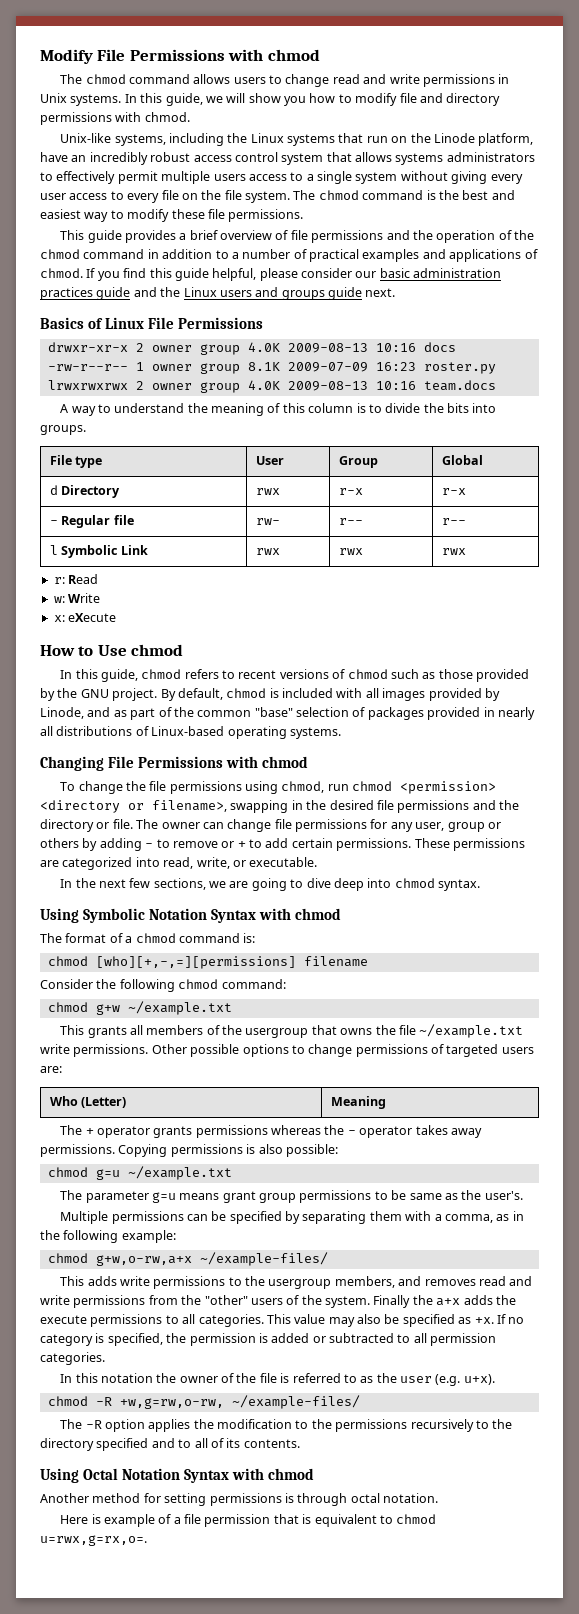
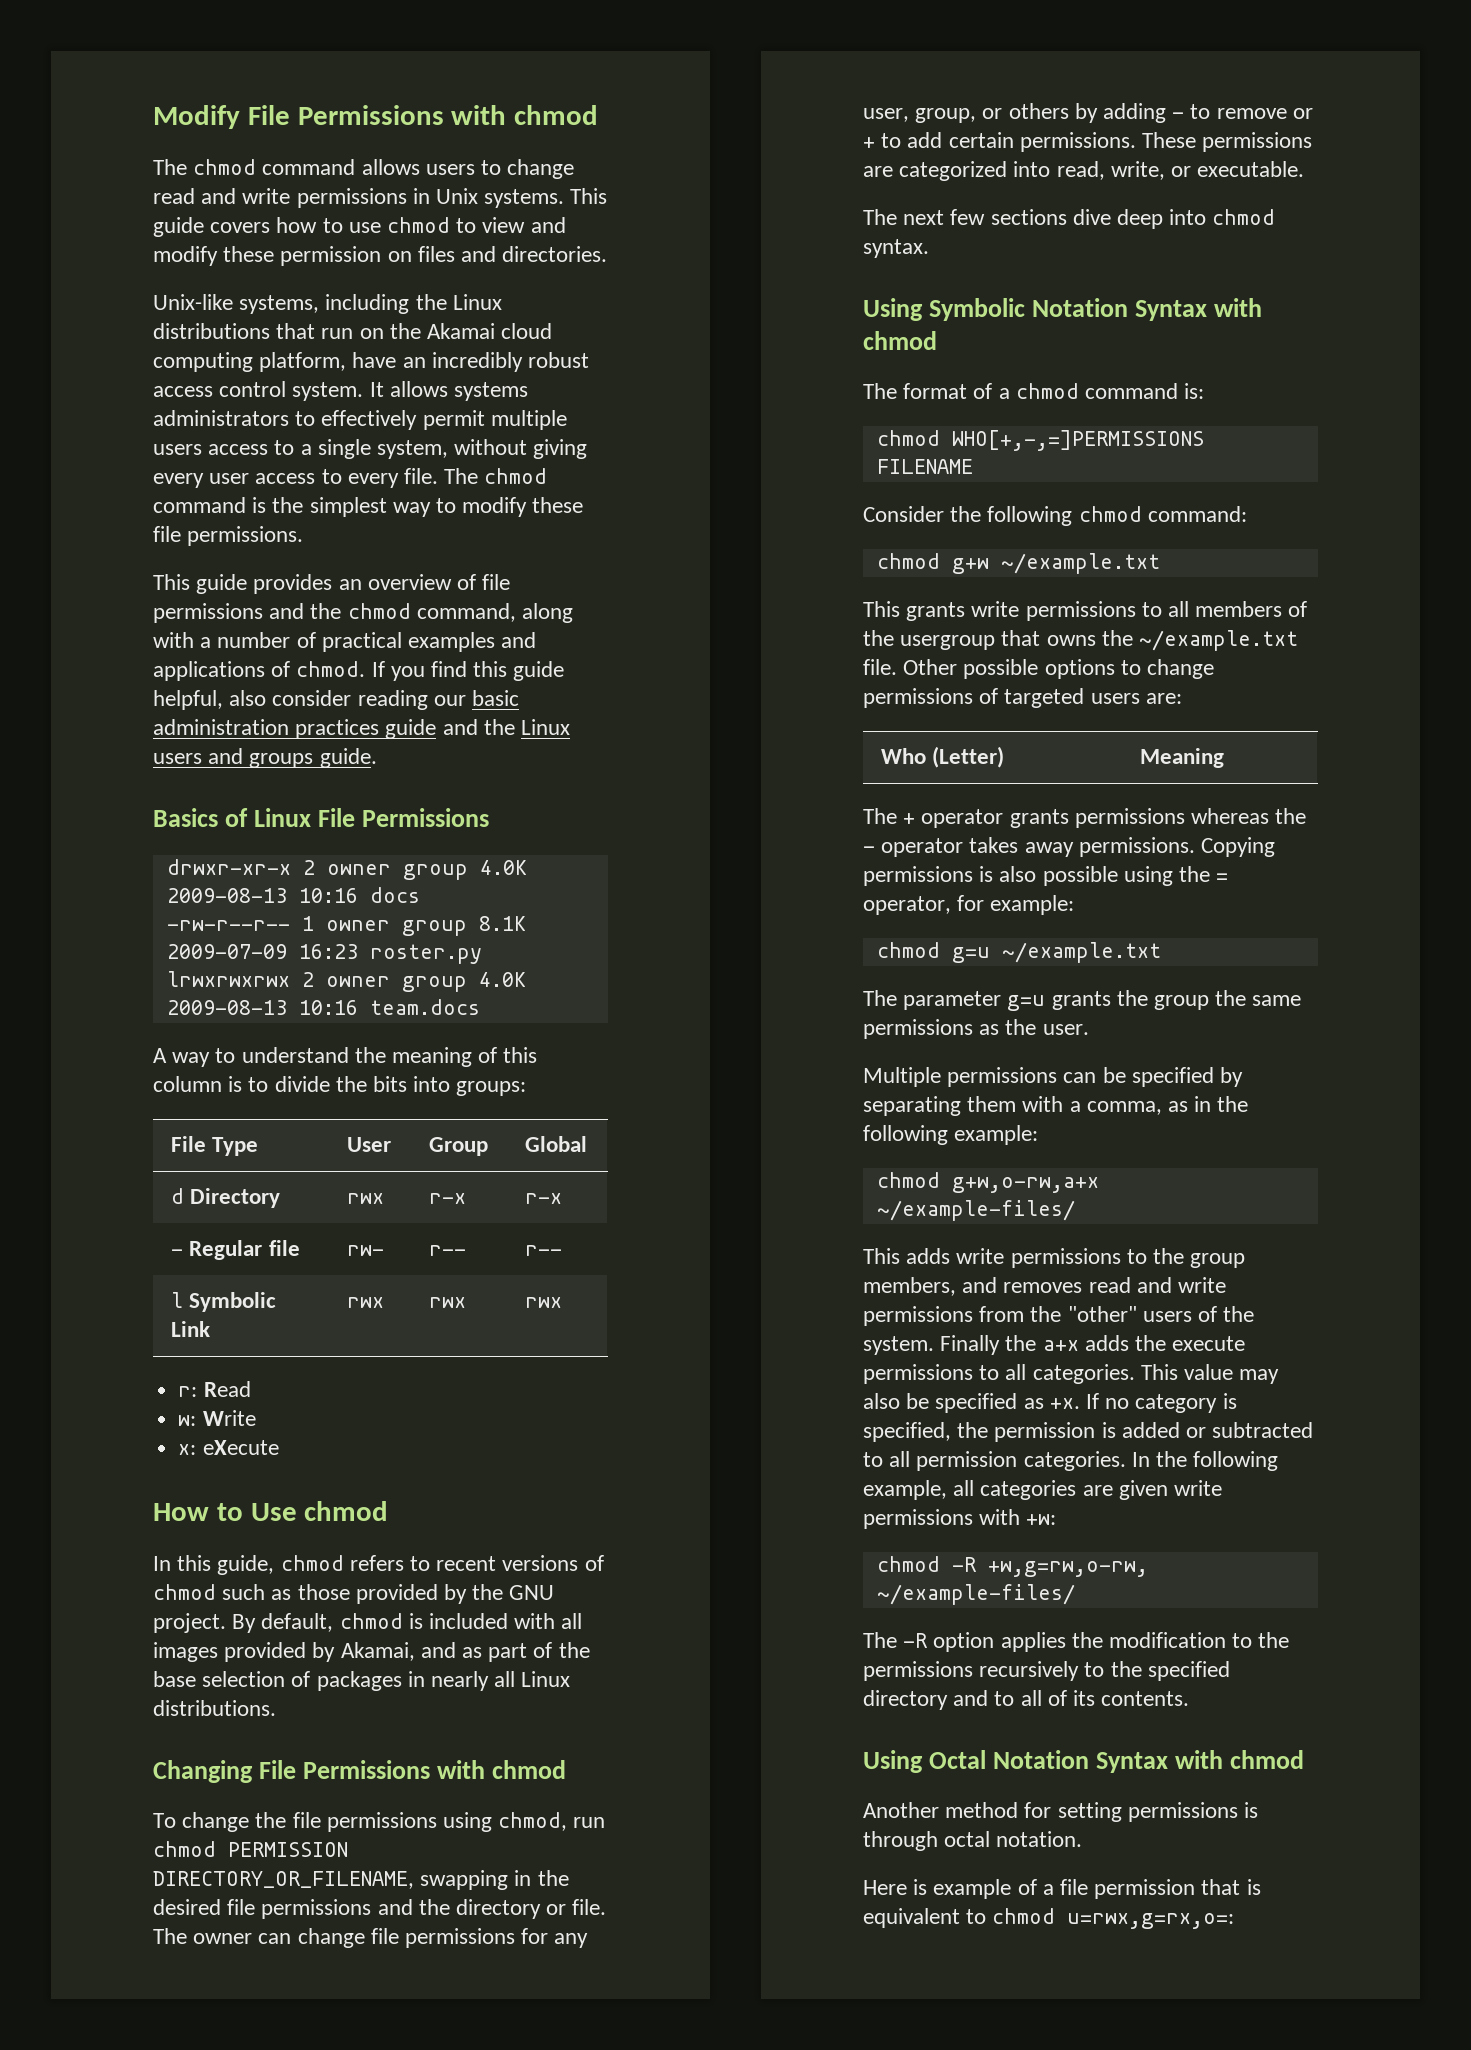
[124,93,501,106] [40,112,190,125] In this guide, we will show you how to modify file and directory permissions with chmod. -> [570,188,608,204] [153,217,566,237] [153,246,608,266] This guide covers how to use chmod to view and modify these permission on files and directories.
[287,134,336,146] systems -> [153,323,270,339] distributions
[433,133,475,143] Linode -> [427,323,553,339] [153,352,253,372] Akamai cloud computing
[281,152,352,165] system that -> [292,382,384,401] system. It
[355,172,398,184] system -> [377,440,449,459] system,
[161,190,290,203] file on the file system. -> [404,468,439,484] file.
[462,190,515,200] [40,209,81,219] best and easiest -> [309,497,387,517] simplest
[179,230,218,240] a brief -> [338,579,362,590] an
[436,230,535,243] [40,249,229,259] operation of the chmod command in addition to -> [347,603,574,623] [153,632,194,648] chmod command, along with
[259,268,352,281] please consider -> [229,690,428,710] also consider reading
[328,287,396,300] guide next. -> [319,748,377,768] guide.
[40,425,86,435] [49,455,103,468] groups. // File type -> [456,1081,527,1096] [171,1136,259,1156] groups: // File Type
[40,707,84,719] Linode, -> [340,1642,415,1661] Akamai,
[197,707,293,717] common "base" -> [153,1671,196,1687] base
[427,707,481,720] provided -> (402, 1681) none
[56,726,341,739] distributions of Linux-based operating systems. -> [521,1671,571,1687] [153,1700,276,1716] Linux distributions.
[400,781,497,794] [40,800,227,813] <permission> <directory or filename>, -> [228,1842,348,1857] [153,1871,414,1889] PERMISSION DIRECTORY_OR_FILENAME,
[447,822,485,832] group -> [915,108,977,123] group,
[60,878,304,891] In the next few sections, we are going to -> [863,209,1067,225] The next few sections
[95,956,368,969] [who][+,-,=][permissions] filename -> [951,430,1204,451] [876,459,973,474] WHO[+,-,=]PERMISSIONS FILENAME
(127, 1032) none -> [971,601,1162,621] write permissions to
[398,1024,524,1038] [40,1044,149,1057] file ~/example.txt write permissions. -> [1139,630,1299,651] [863,659,897,675] ~/example.txt file.
[285,1144,338,1157] possible: -> [1042,866,1229,886] [863,895,1075,915] possible using the = operator, for example:
[179,1190,523,1203] means grant group permissions to be same as the user's. -> [1051,990,1302,1010] [863,1019,1089,1039] grants the group the same permissions as the user.
[268,1279,332,1289] usergroup -> [1190,1253,1246,1268] group
[60,1373,495,1386] // In this notation the owner of the file is referred to as the user (e.g. u+x). -> [1131,1451,1279,1471] [863,1480,1223,1500] [863,1509,1057,1529] In the following example, all categories are given write permissions with +w:
[40,1438,149,1451] directory specified -> [1147,1661,1230,1681] [863,1690,948,1710] specified directory
[40,1535,147,1546] u=rwx,g=rx,o=. -> [1067,1913,1235,1929] u=rwx,g=rx,o=:

